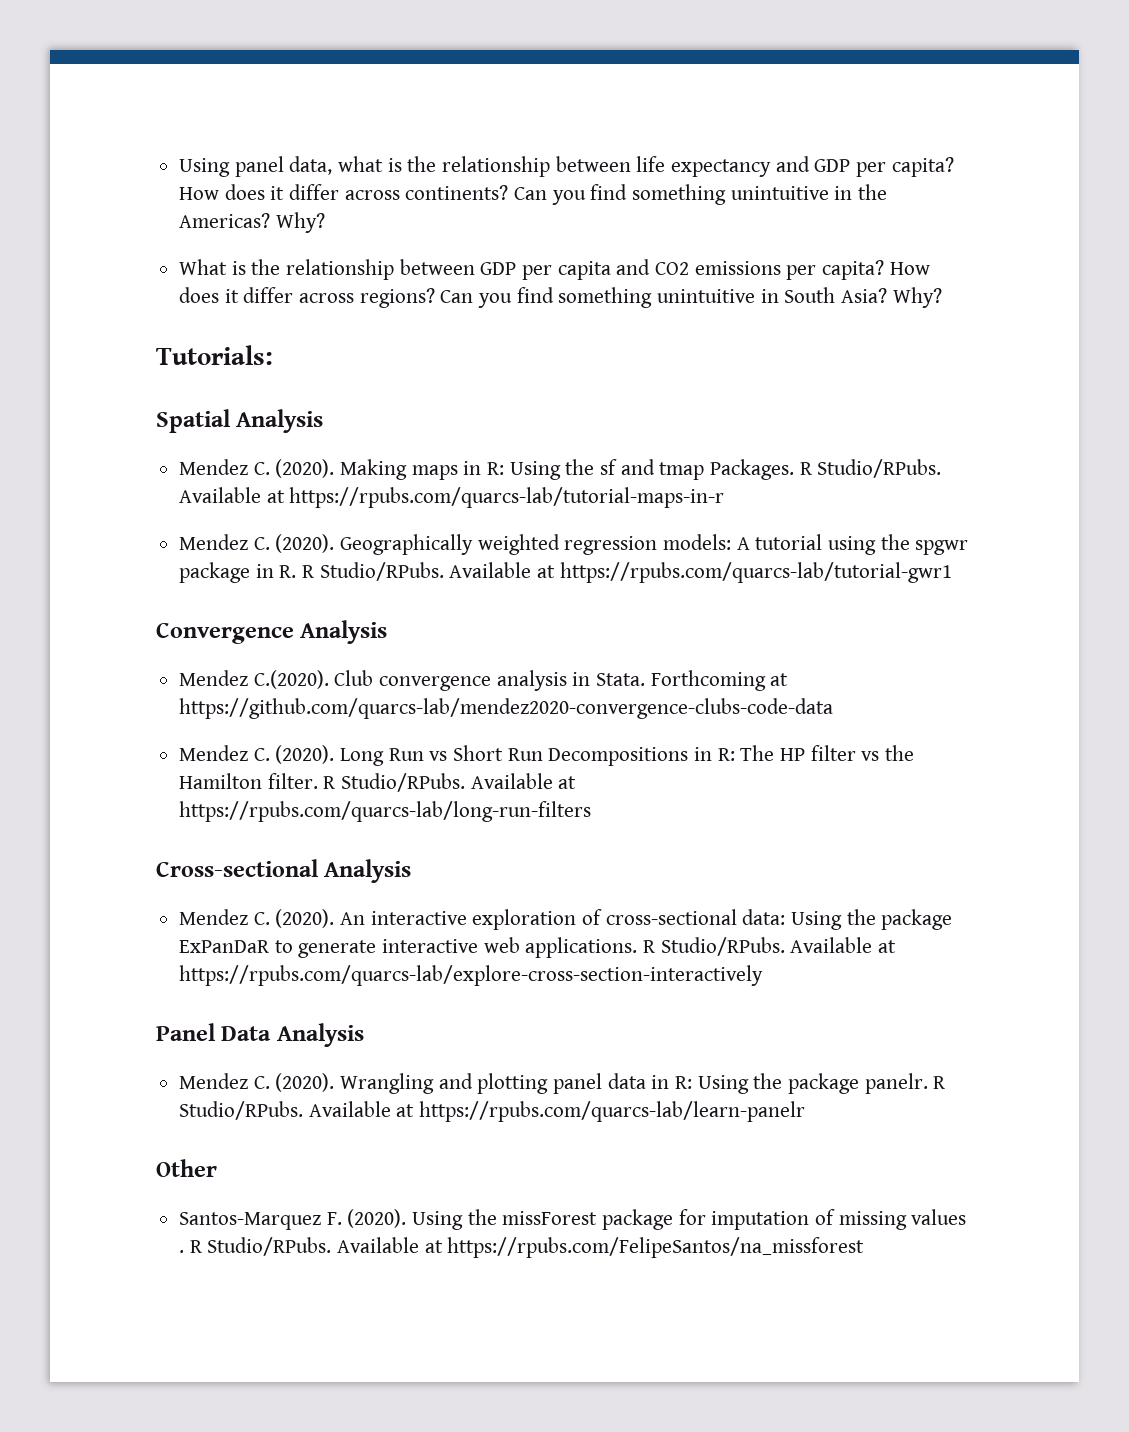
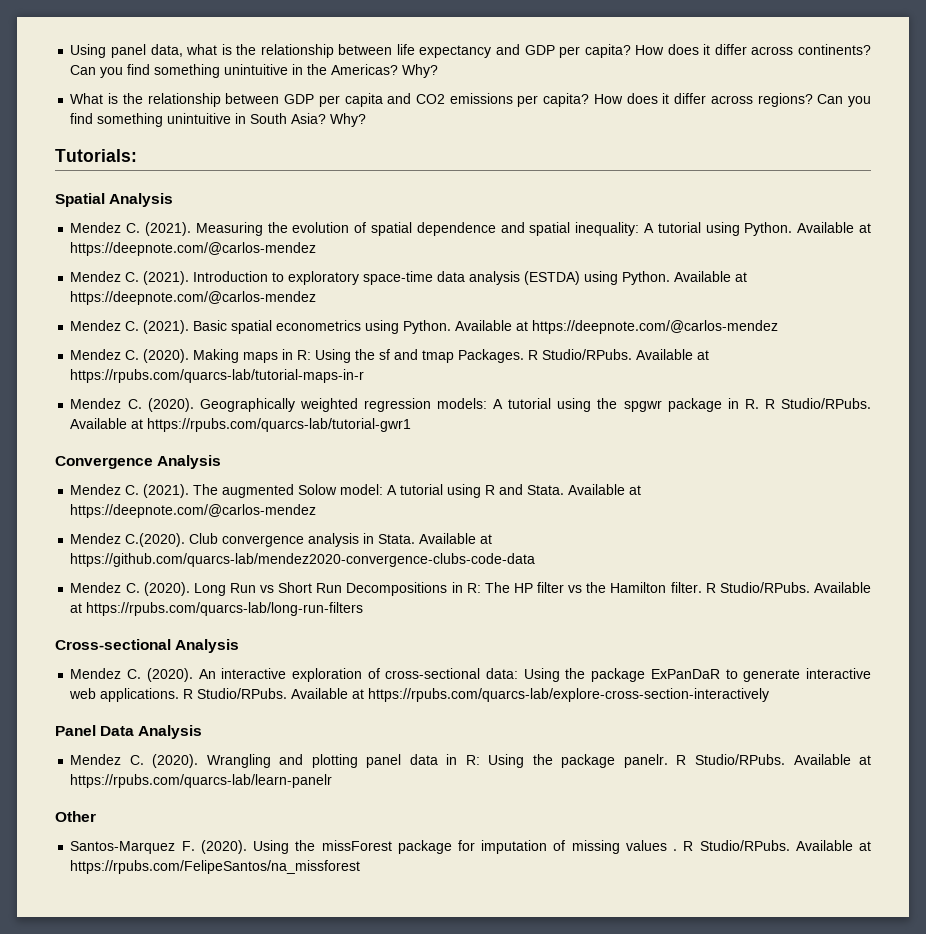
(324, 421) none -> [70,222,871,236] [70,242,317,256] [70,271,748,285] [70,291,317,305] [70,320,779,334] // Mendez C. (2021). Measuring the evolution of spatial dependence and spatial inequality: A tutorial using Python. Available at https://deepnote.com/@carlos-mendez // Mendez C. (2021). Introduction to exploratory space-time data analysis (ESTDA) using Python. Available at https://deepnote.com/@carlos-mendez // Mendez C. (2021). Basic spatial econometrics using Python. Available at https://deepnote.com/@carlos-mendez
(388, 632) none -> [70,484,642,498] [70,504,317,518] // Mendez C. (2021). The augmented Solow model: A tutorial using R and Stata. Available at https://deepnote.com/@carlos-mendez
[650,670,766,691] Forthcoming -> [419,533,477,544] Available

